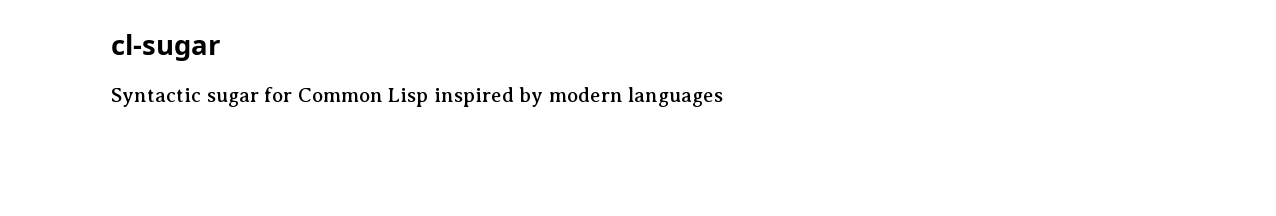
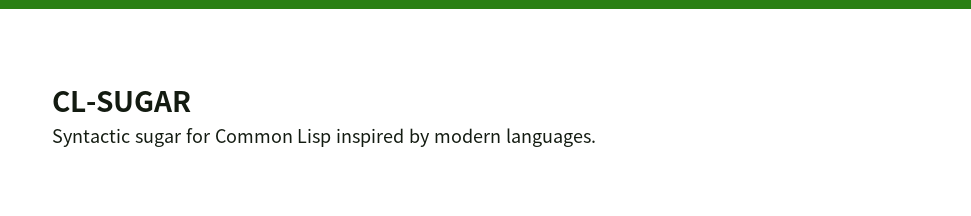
[111,34,220,61] cl-sugar -> [52,91,191,112] CL-SUGAR
[628,87,724,107] languages -> [505,128,596,147] languages.

